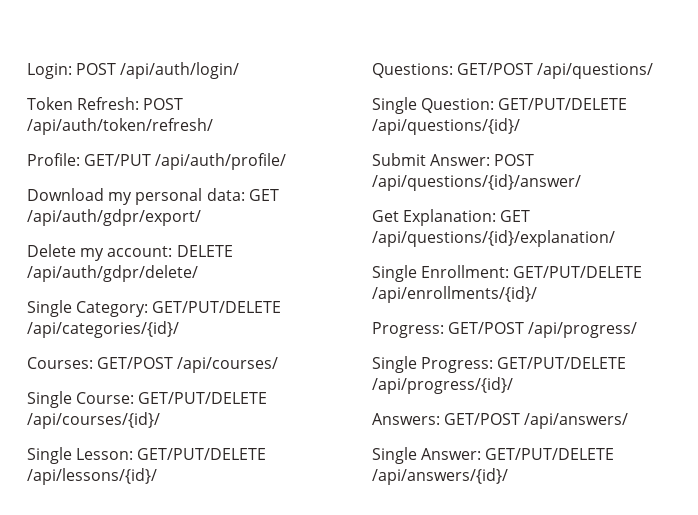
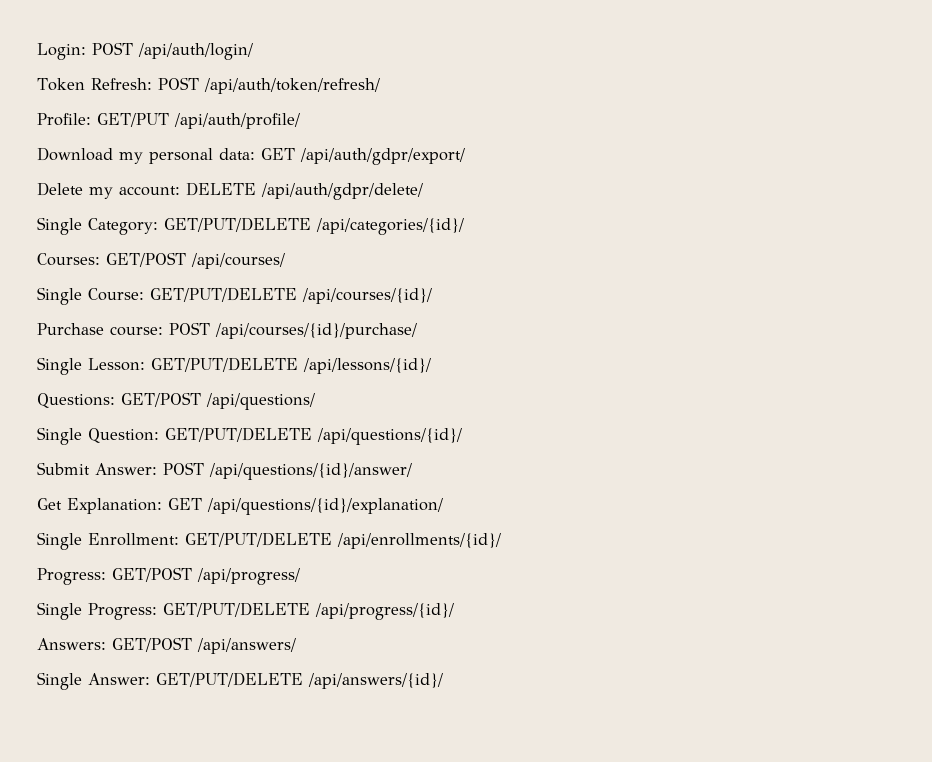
(160, 420) none -> [37,322,417,339] // Purchase course: POST /api/courses/{id}/purchase/

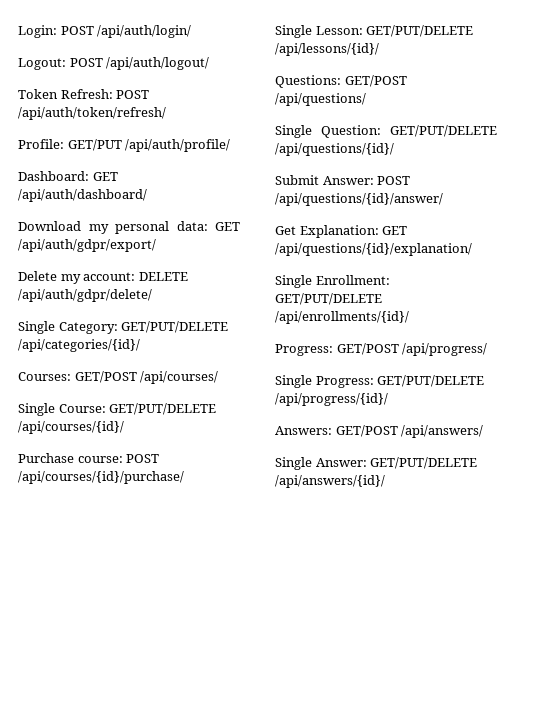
(253, 51) none -> [18,57,210,70] // Logout: POST /api/auth/logout/
(300, 121) none -> [18,171,118,181] [18,189,147,202] // Dashboard: GET /api/auth/dashboard/

